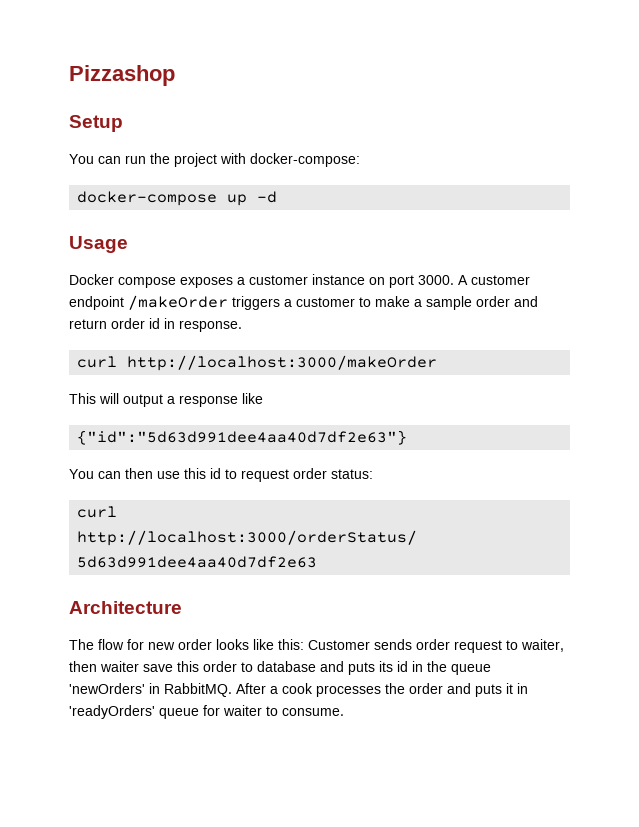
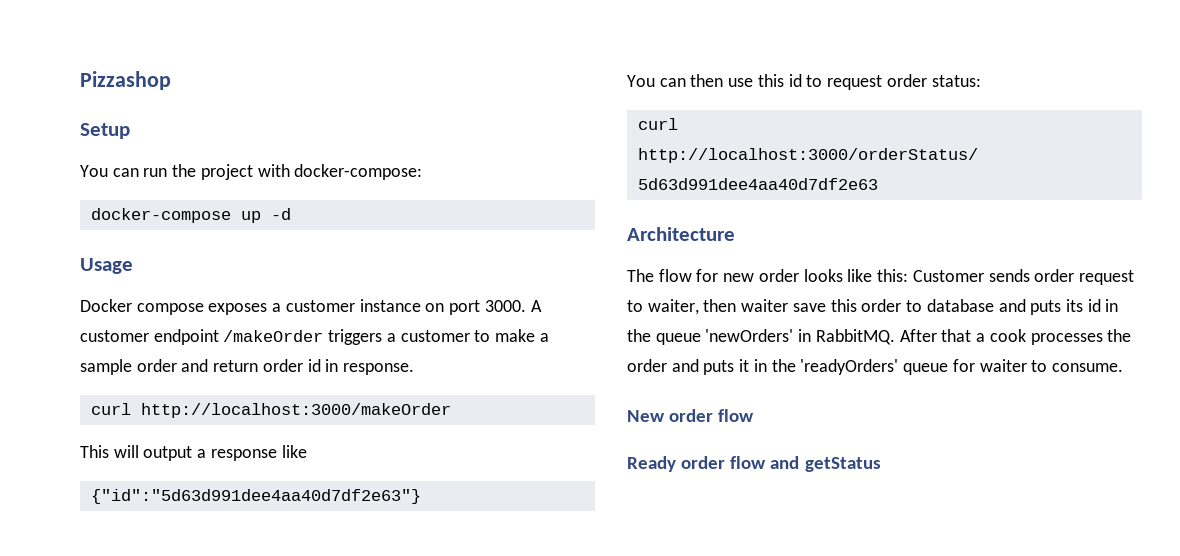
(266, 688) none -> [941,329,972,342] that
(528, 688) none -> [771,359,796,372] the
(344, 712) none -> [627,409,755,422] [627,456,881,472] // New order flow // Ready order flow and getStatus

